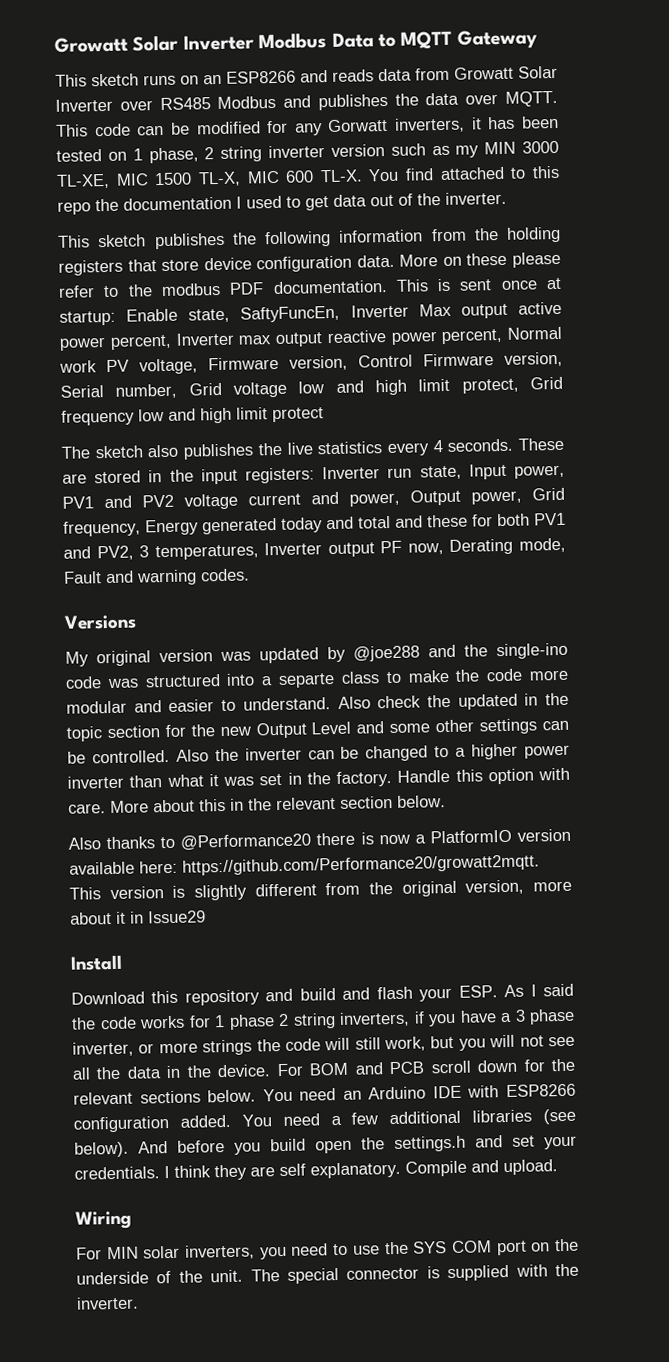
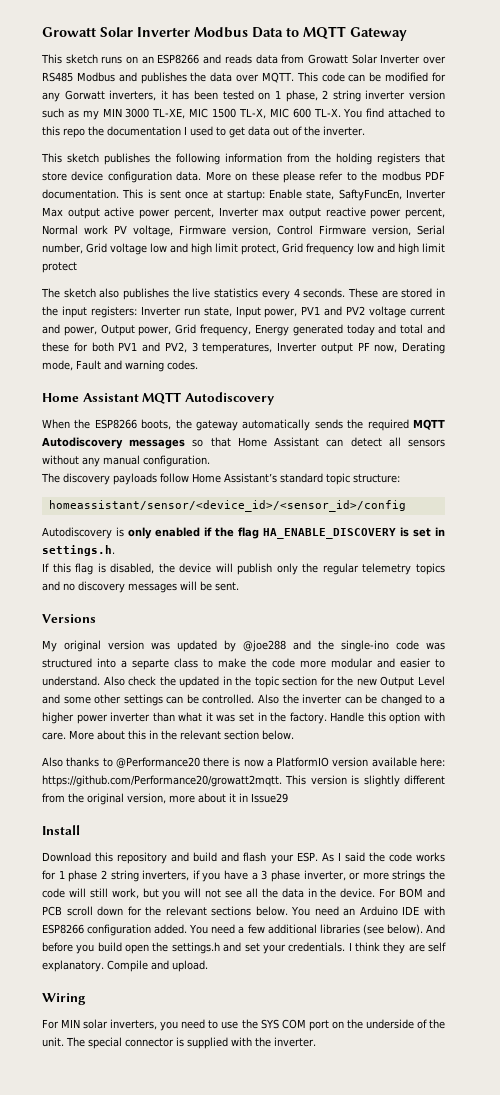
(250, 575) none -> [42,392,274,405] [42,419,445,431] [42,437,446,449] [42,455,210,467] [41,473,400,485] [48,500,406,512] [42,527,445,539] [42,545,115,556] [42,563,446,575] [42,581,239,593] // Home Assistant MQTT Autodiscovery // When the ESP8266 boots, the gateway automatically sends the required MQTT Autodiscovery messages so that Home Assistant can detect all sensors without any manual configuration. // The discovery payloads follow Home Assistant’s standard topic structure: // homeassistant/sensor/<device_id>/<sensor_id>/config // Autodiscovery is only enabled if the flag HA_ENABLE_DISCOVERY is set in settings.h. // If this flag is disabled, the device will publish only the regular telemetry topics and no discovery messages will be sent.

